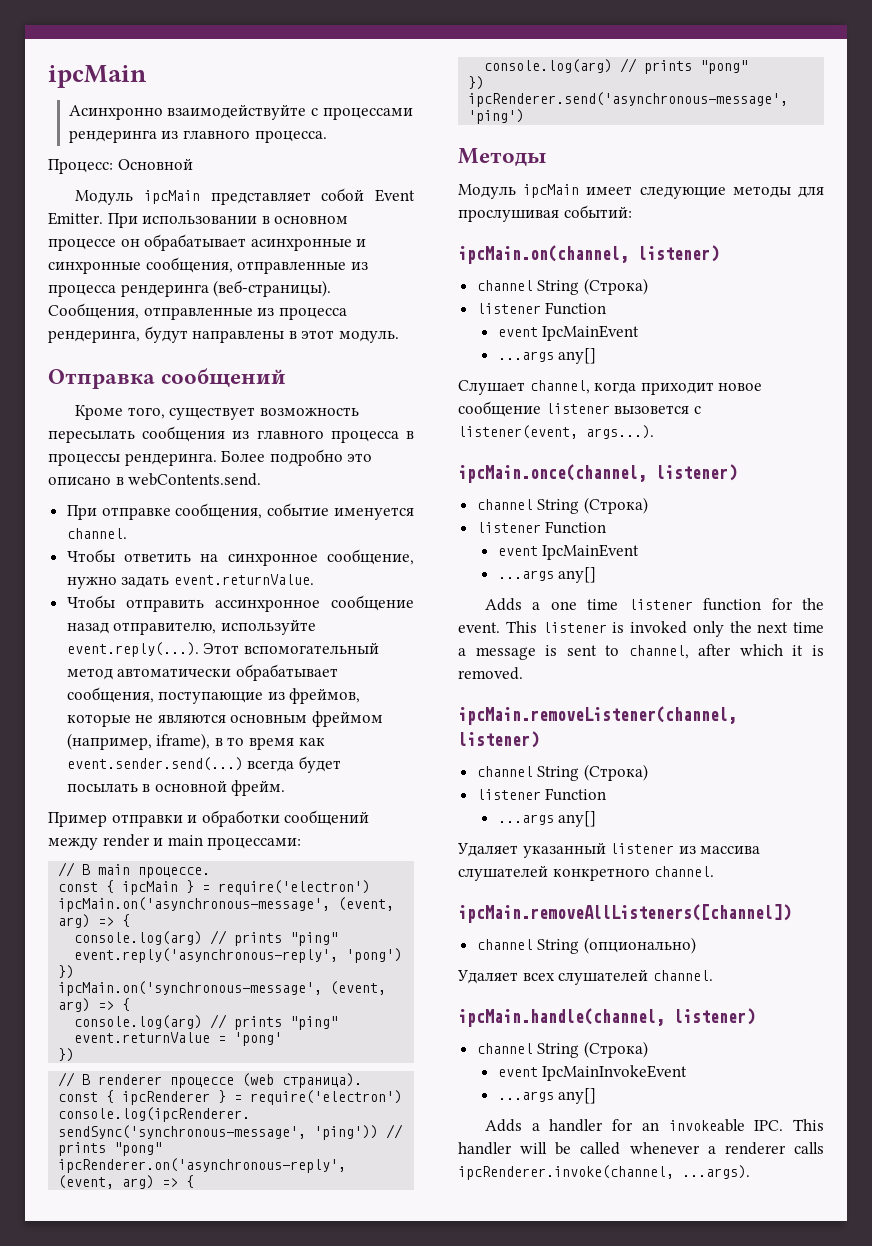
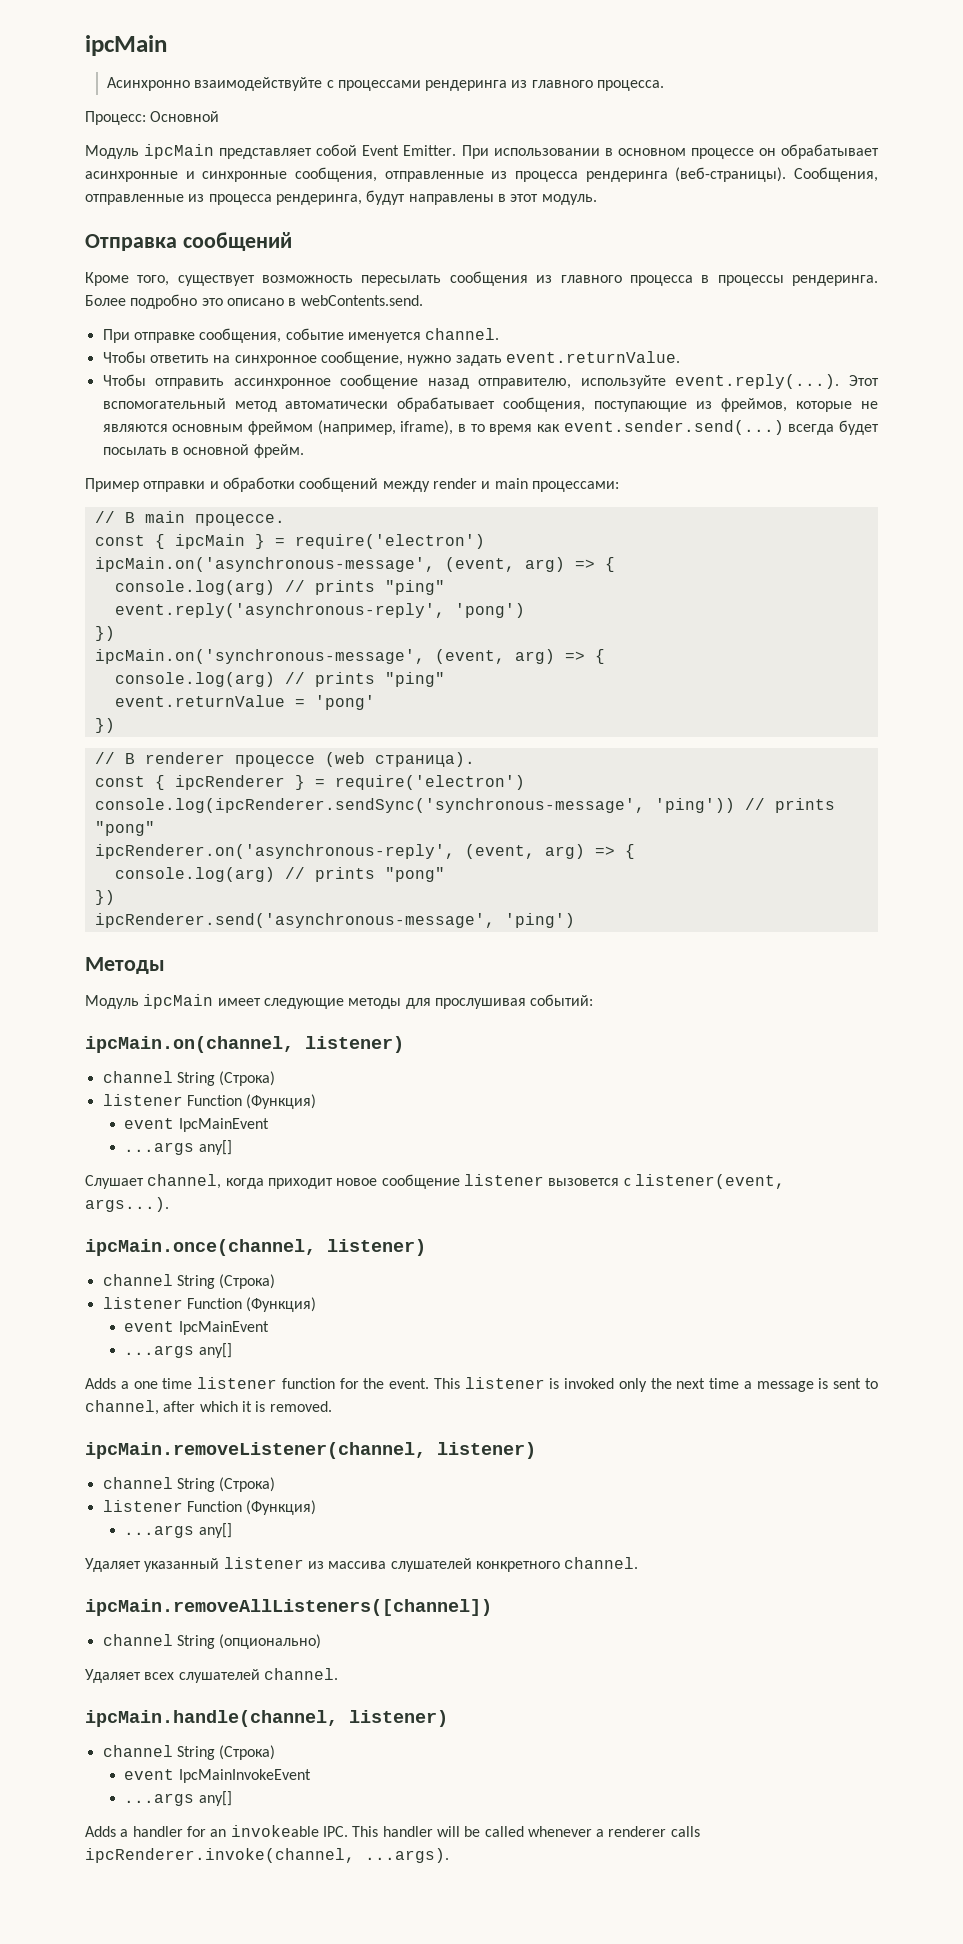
(607, 308) none -> [246,1094,317,1109] (Функция)
(607, 527) none -> [246,1297,317,1312] (Функция)
(607, 794) none -> [246,1500,317,1515] (Функция)

